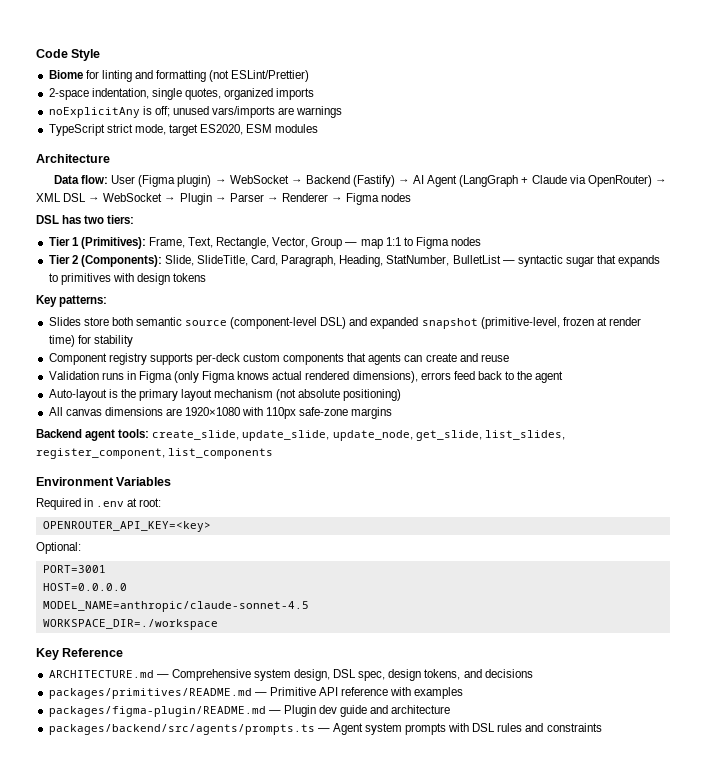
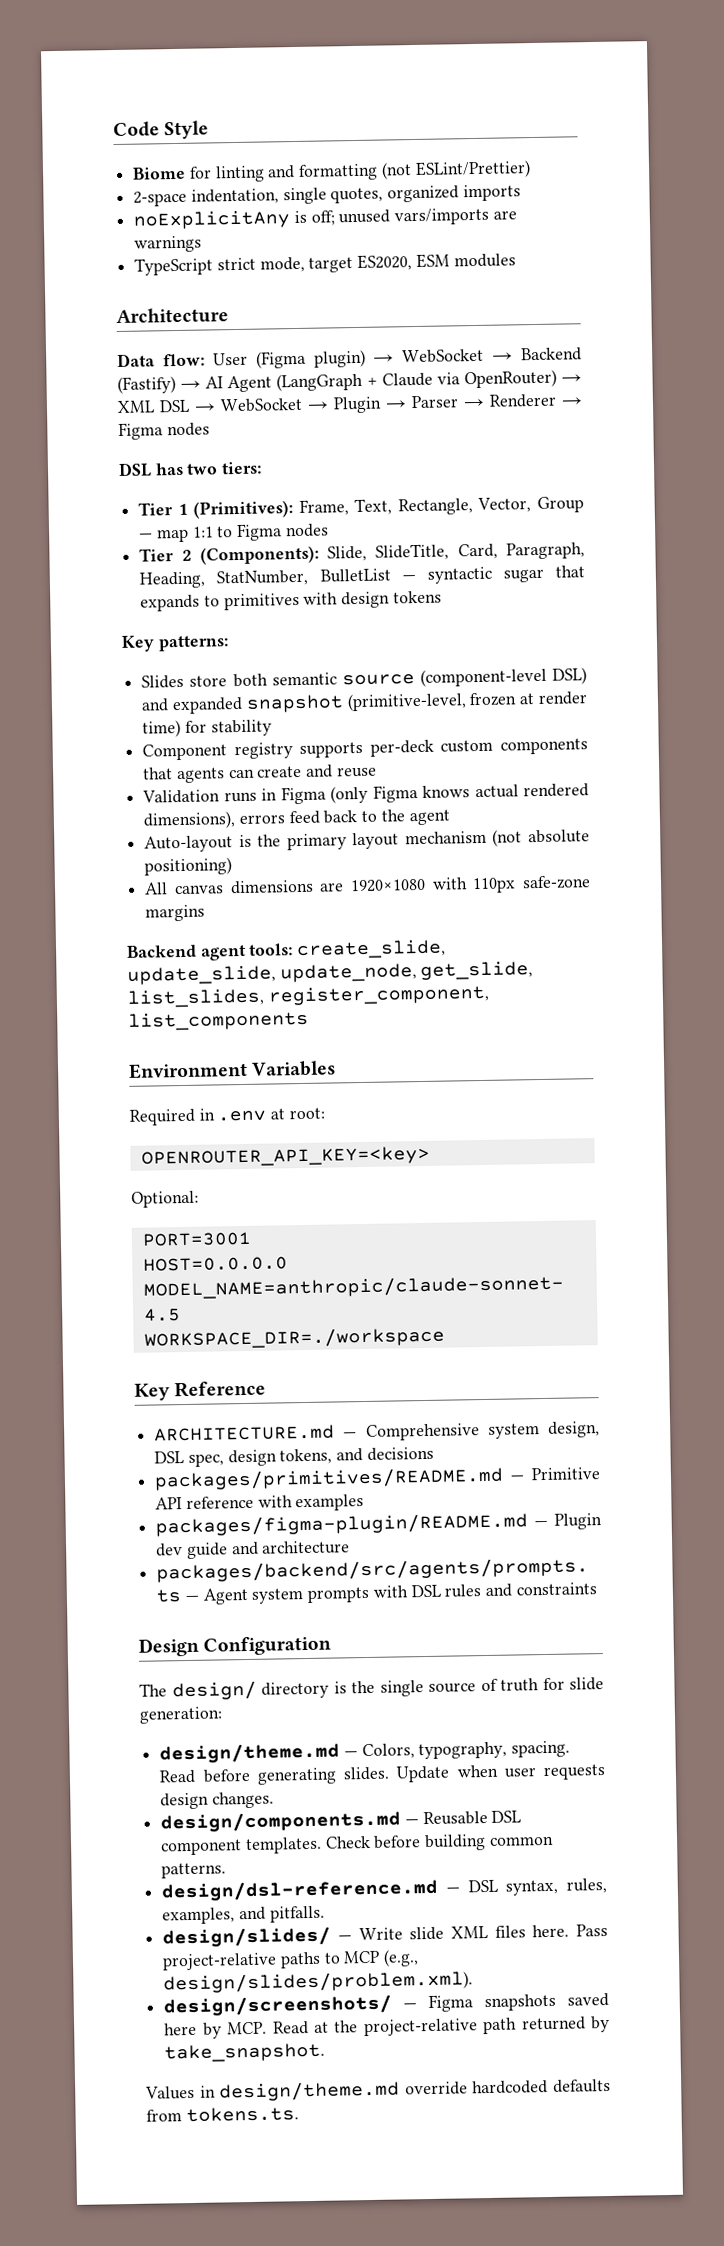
(602, 727) none -> [138,1635,332,1657] [139,1677,604,1701] [139,1706,223,1724] [159,1740,571,1764] [159,1764,606,1785] [160,1791,274,1810] [160,1810,522,1833] [160,1834,554,1856] [161,1862,227,1879] [161,1878,607,1902] [162,1905,325,1925] [162,1923,609,1948] [162,1949,420,1971] [163,1970,474,1994] [163,1992,609,2017] [164,2015,610,2039] [164,2042,326,2063] [145,2078,611,2102] [146,2106,299,2123] // Design Configuration // The design/ directory is the single source of truth for slide generation: // design/theme.md — Colors, typography, spacing. Read before generating slides. Update when user requests design changes. // design/components.md — Reusable DSL component templates. Check before building common patterns. // design/dsl-reference.md — DSL syntax, rules, examples, and pitfalls. // design/slides/ — Write slide XML files here. Pass project-relative paths to MCP (e.g., design/slides/problem.xml). // design/screenshots/ — Figma snapshots saved here by MCP. Read at the project-relative path returned by take_snapshot. // Values in design/theme.md override hardcoded defaults from tokens.ts.

